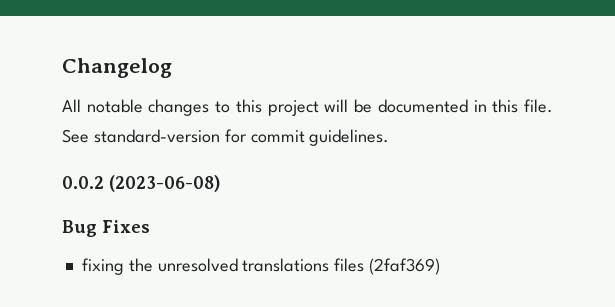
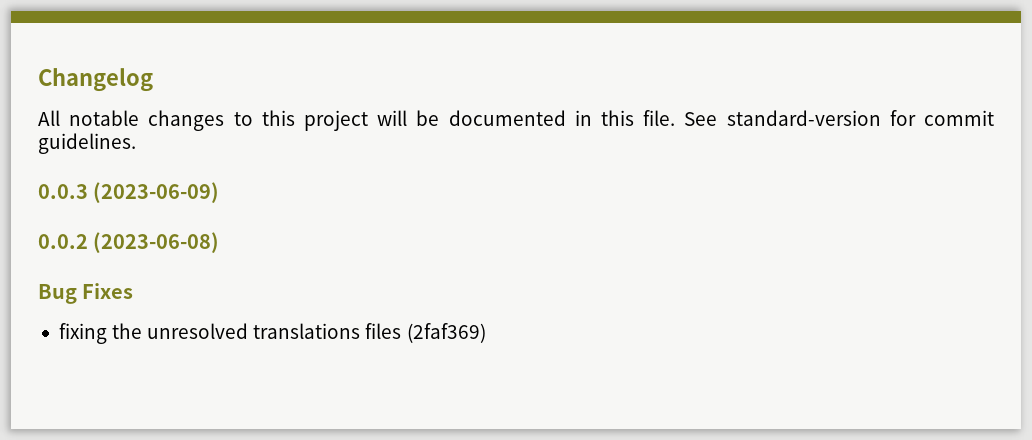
(390, 137) none -> [38,182,220,203] // 0.0.3 (2023-06-09)

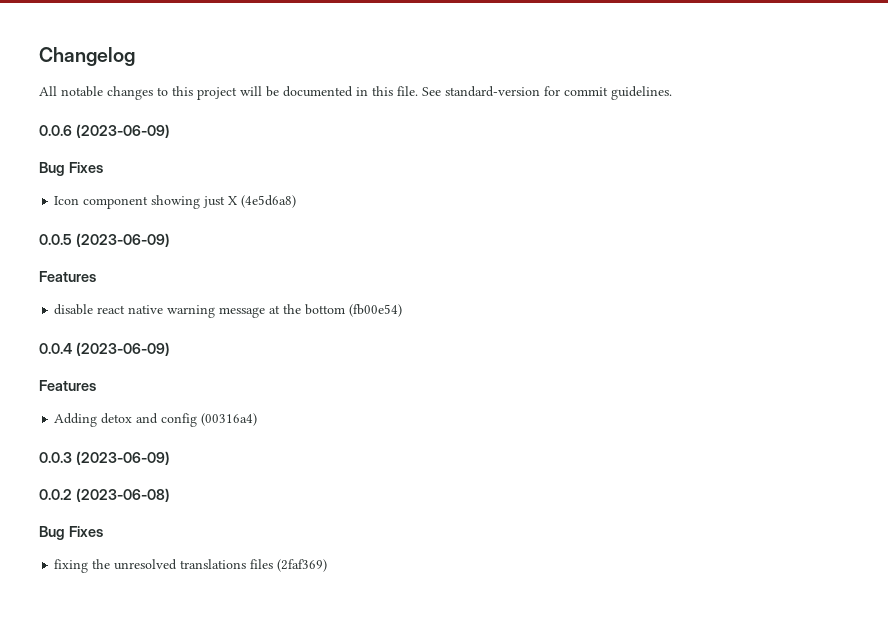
(136, 143) none -> [39,124,170,138] [39,162,103,176] [54,195,297,209] [39,233,170,247] [39,271,96,282] [54,304,403,318] [39,342,170,356] [39,380,96,391] [54,413,258,427] // 0.0.6 (2023-06-09) // Bug Fixes // Icon component showing just X (4e5d6a8) // 0.0.5 (2023-06-09) // Features // disable react native warning message at the bottom (fb00e54) // 0.0.4 (2023-06-09) // Features // Adding detox and config (00316a4)

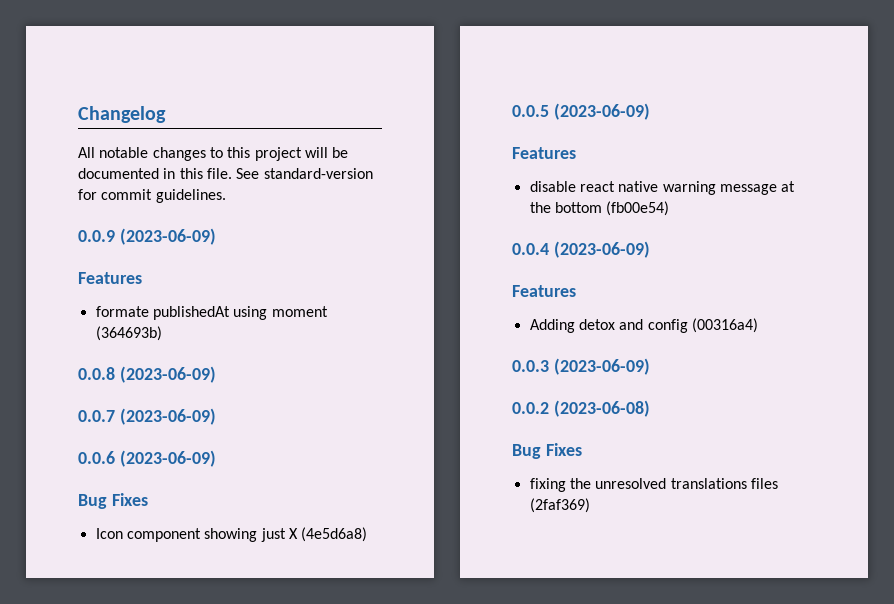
(672, 93) none -> [78,228,216,245] [78,272,142,284] [95,306,328,320] [95,326,162,341] [78,366,216,383] [78,408,216,425] // 0.0.9 (2023-06-09) // Features // formate publishedAt using moment (364693b) // 0.0.8 (2023-06-09) // 0.0.7 (2023-06-09)

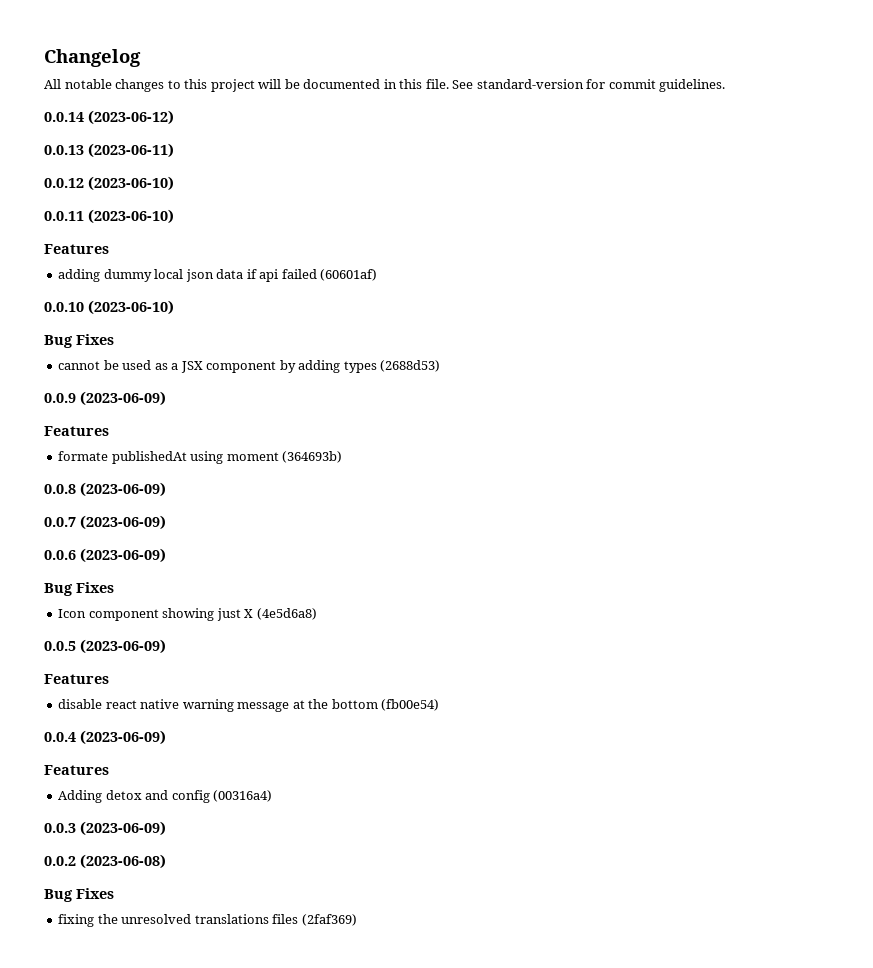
(226, 196) none -> [44,110,174,125] [44,143,174,158] [44,176,174,191] [44,209,174,224] [44,244,109,254] [58,269,378,282] [44,300,174,315] [44,334,114,348] [58,360,441,373] // 0.0.14 (2023-06-12) // 0.0.13 (2023-06-11) // 0.0.12 (2023-06-10) // 0.0.11 (2023-06-10) // Features // adding dummy local json data if api failed (60601af) // 0.0.10 (2023-06-10) // Bug Fixes // cannot be used as a JSX component by adding types (2688d53)

